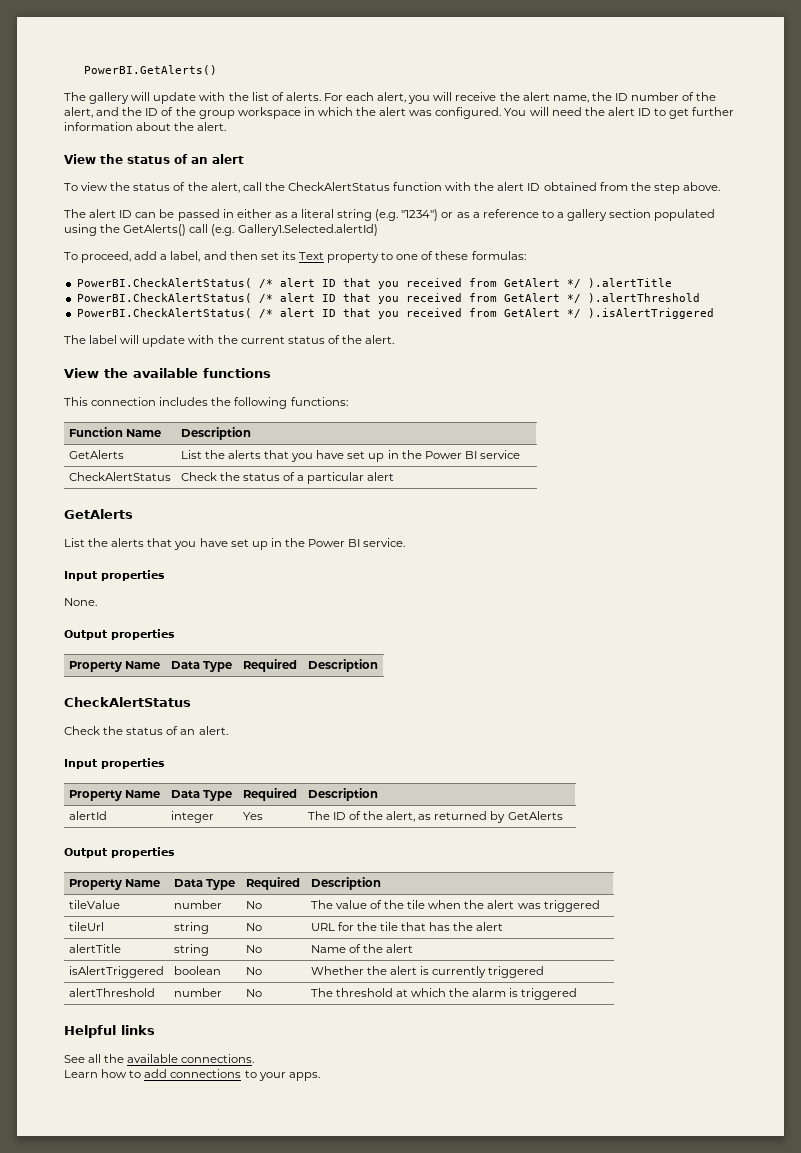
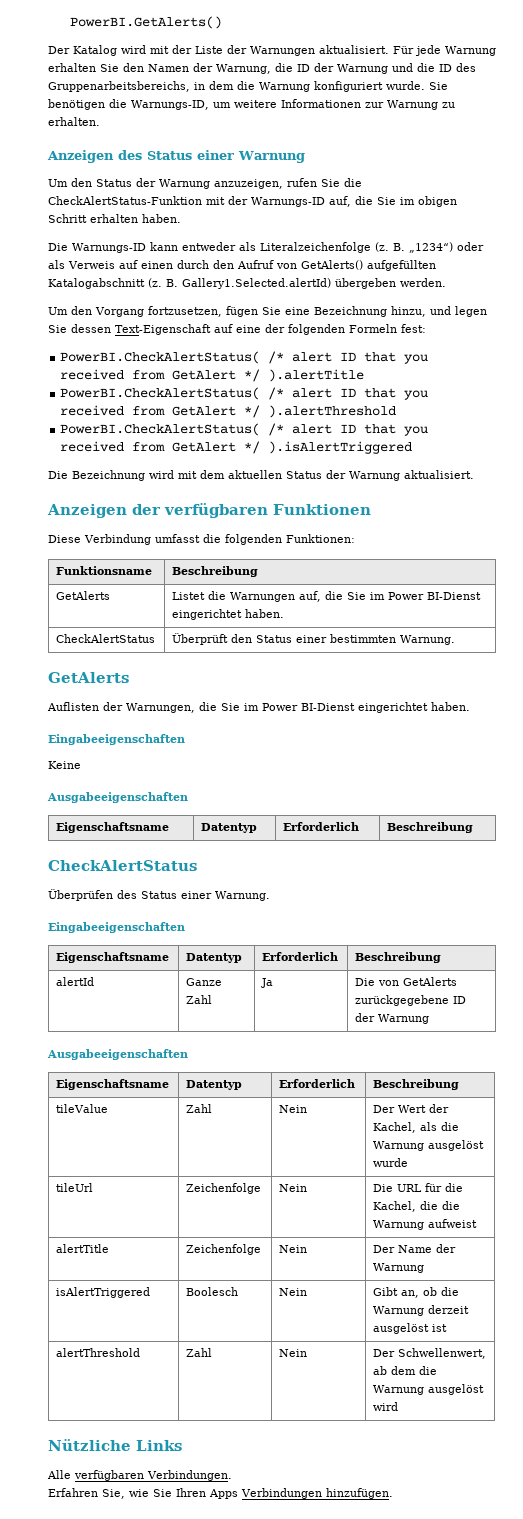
[64,92,717,104] [64,107,735,119] [64,122,227,131] [64,154,244,164] [64,182,720,194] [64,209,716,221] [64,224,378,236] [64,251,526,263] The gallery will update with the list of alerts. For each alert, you will receive the alert name, the ID number of the alert, and the ID of the group workspace in which the alert was configured. You will need the alert ID to get further information about the alert. // View the status of an alert // To view the status of the alert, call the CheckAlertStatus function with the alert ID obtained from the step above. // The alert ID can be passed in either as a literal string (e.g. "1234") or as a reference to a gallery section populated using the GetAlerts() call (e.g. Gallery1.Selected.alertId) // To proceed, add a label, and then set its Text property to one of these formulas: -> [48,45,496,56] [48,63,476,74] [48,81,448,92] [48,99,455,110] [48,117,100,126] [47,150,305,163] [48,178,362,189] [48,196,457,207] [48,214,181,223] [48,242,484,253] [48,260,436,271] [48,278,446,289] [48,306,487,317] [48,324,426,335] Der Katalog wird mit der Liste der Warnungen aktualisiert. Für jede Warnung erhalten Sie den Namen der Warnung, die ID der Warnung und die ID des Gruppenarbeitsbereichs, in dem die Warnung konfiguriert wurde. Sie benötigen die Warnungs-ID, um weitere Informationen zur Warnung zu erhalten. // Anzeigen des Status einer Warnung // Um den Status der Warnung anzuzeigen, rufen Sie die CheckAlertStatus-Funktion mit der Warnungs-ID auf, die Sie im obigen Schritt erhalten haben. // Die Warnungs-ID kann entweder als Literalzeichenfolge (z. B. „1234“) oder als Verweis auf einen durch den Aufruf von GetAlerts() aufgefüllten Katalogabschnitt (z. B. Gallery1.Selected.alertId) übergeben werden. // Um den Vorgang fortzusetzen, fügen Sie eine Bezeichnung hinzu, und legen Sie dessen Text-Eigenschaft auf eine der folgenden Formeln fest:
[64,335,395,347] [64,368,271,378] [64,397,348,409] [68,427,161,437] [180,427,251,440] [68,450,124,459] [180,450,520,462] [68,472,171,481] [180,472,395,484] [64,509,133,519] [64,538,406,550] [64,570,165,581] [64,598,97,606] [64,629,175,640] [68,661,160,672] [170,661,232,672] [242,659,297,672] [307,659,378,672] [64,697,191,707] [64,726,228,735] [64,758,165,769] [68,790,160,801] [170,790,232,801] [242,788,297,801] [307,788,378,801] [68,811,107,820] [170,811,214,823] [242,812,263,820] [307,811,563,823] [64,847,175,858] [68,879,160,890] [173,879,235,890] [245,877,300,890] [310,877,381,890] [68,900,120,909] [173,900,222,909] [245,901,262,909] [310,900,600,912] [68,922,104,931] [173,922,209,934] [245,923,262,931] [310,922,504,931] [68,944,121,953] [173,944,209,956] [245,945,262,953] [310,944,413,953] [68,966,164,978] [173,966,221,975] [245,967,262,975] [310,966,545,978] [68,988,155,997] [173,988,222,997] [245,989,262,997] [310,988,578,1000] [64,1025,155,1038] [64,1054,255,1063] [64,1069,320,1081] The label will update with the current status of the alert. // View the available functions // This connection includes the following functions: // Function Name | Description // GetAlerts | List the alerts that you have set up in the Power BI service // CheckAlertStatus | Check the status of a particular alert // GetAlerts // List the alerts that you have set up in the Power BI service. // Input properties // None. // Output properties // Property Name | Data Type | Required | Description // CheckAlertStatus // Check the status of an alert. // Input properties // Property Name | Data Type | Required | Description // alertId | integer | Yes | The ID of the alert, as returned by GetAlerts // Output properties // Property Name | Data Type | Required | Description // tileValue | number | No | The value of the tile when the alert was triggered // tileUrl | string | No | URL for the tile that has the alert // alertTitle | string | No | Name of the alert // isAlertTriggered | boolean | No | Whether the alert is currently triggered // alertThreshold | number | No | The threshold at which the alarm is triggered // Helpful links // See all the available connections. // Learn how to add connections to your apps. -> [48,470,474,481] [47,503,371,518] [48,534,355,545] [56,566,153,575] [172,566,259,577] [56,591,111,600] [172,591,482,602] [172,609,285,620] [56,634,156,643] [172,633,456,645] [48,672,129,683] [47,702,470,713] [48,734,185,745] [48,761,81,769] [47,792,188,803] [56,822,170,833] [201,823,258,833] [283,822,360,831] [387,822,474,833] [48,860,197,871] [48,889,270,901] [48,922,185,933] [56,952,170,963] [186,953,243,963] [262,952,339,961] [355,952,442,963] [56,977,95,986] [186,978,223,986] [186,995,213,1004] [261,978,274,988] [355,977,458,986] [355,995,467,1006] [355,1013,430,1024] [47,1049,188,1060] [56,1079,170,1090] [186,1080,243,1090] [279,1079,356,1088] [373,1079,460,1090] [56,1104,109,1113] [186,1104,213,1113] [279,1105,308,1113] [373,1104,450,1113] [373,1122,460,1133] [373,1140,485,1151] [373,1158,409,1167] [56,1183,94,1192] [186,1183,262,1194] [279,1184,308,1192] [373,1183,464,1192] [373,1201,461,1212] [373,1219,478,1230] [56,1244,110,1253] [186,1244,262,1255] [279,1245,308,1253] [373,1244,457,1253] [373,1263,425,1273] [56,1287,151,1298] [186,1287,239,1296] [279,1288,308,1296] [373,1287,460,1298] [373,1305,470,1316] [373,1323,448,1334] [56,1348,141,1357] [186,1348,213,1357] [279,1349,308,1357] [373,1348,487,1359] [373,1366,438,1375] [373,1384,485,1395] [373,1402,399,1411] [48,1439,182,1451] [47,1470,232,1481] [48,1488,393,1499] Die Bezeichnung wird mit dem aktuellen Status der Warnung aktualisiert. // Anzeigen der verfügbaren Funktionen // Diese Verbindung umfasst die folgenden Funktionen: // Funktionsname | Beschreibung // GetAlerts | Listet die Warnungen auf, die Sie im Power BI-Dienst eingerichtet haben. // CheckAlertStatus | Überprüft den Status einer bestimmten Warnung. // GetAlerts // Auflisten der Warnungen, die Sie im Power BI-Dienst eingerichtet haben. // Eingabeeigenschaften // Keine // Ausgabeeigenschaften // Eigenschaftsname | Datentyp | Erforderlich | Beschreibung // CheckAlertStatus // Überprüfen des Status einer Warnung. // Eingabeeigenschaften // Eigenschaftsname | Datentyp | Erforderlich | Beschreibung // alertId | Ganze Zahl | Ja | Die von GetAlerts zurückgegebene ID der Warnung // Ausgabeeigenschaften // Eigenschaftsname | Datentyp | Erforderlich | Beschreibung // tileValue | Zahl | Nein | Der Wert der Kachel, als die Warnung ausgelöst wurde // tileUrl | Zeichenfolge | Nein | Die URL für die Kachel, die die Warnung aufweist // alertTitle | Zeichenfolge | Nein | Der Name der Warnung // isAlertTriggered | Boolesch | Nein | Gibt an, ob die Warnung derzeit ausgelöst ist // alertThreshold | Zahl | Nein | Der Schwellenwert, ab dem die Warnung ausgelöst wird // Nützliche Links // Alle verfügbaren Verbindungen. // Erfahren Sie, wie Sie Ihren Apps Verbindungen hinzufügen.

